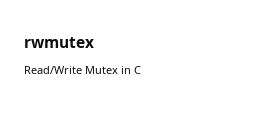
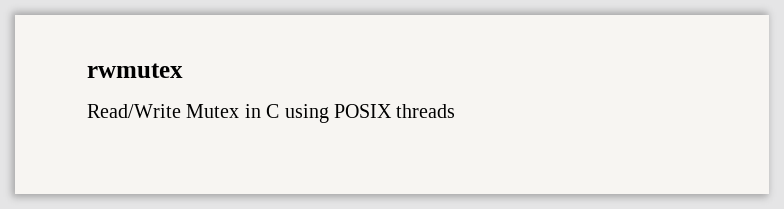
(141, 70) none -> [284,104,456,123] using POSIX threads

